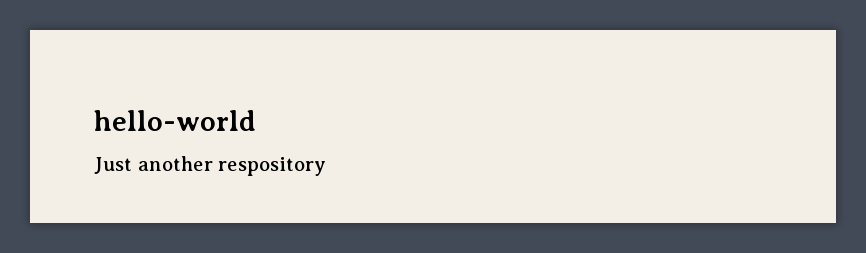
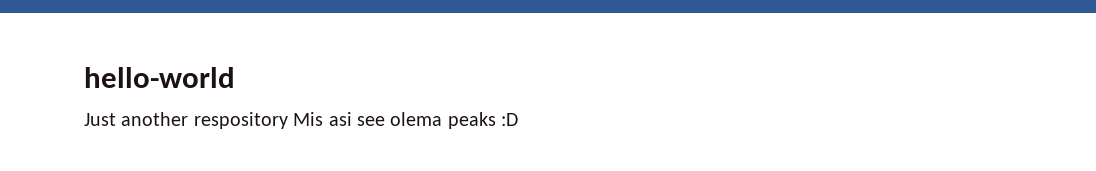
(327, 166) none -> [293,112,519,129] Mis asi see olema peaks :D

